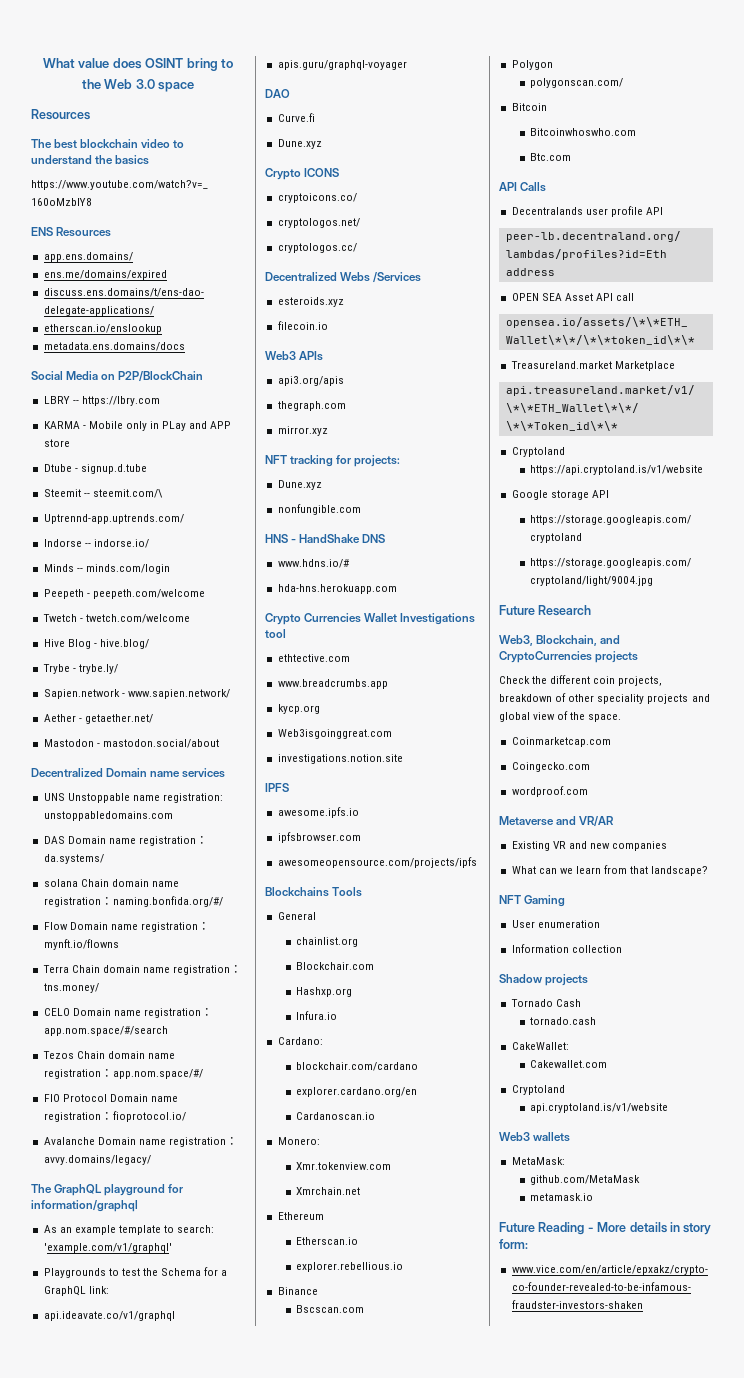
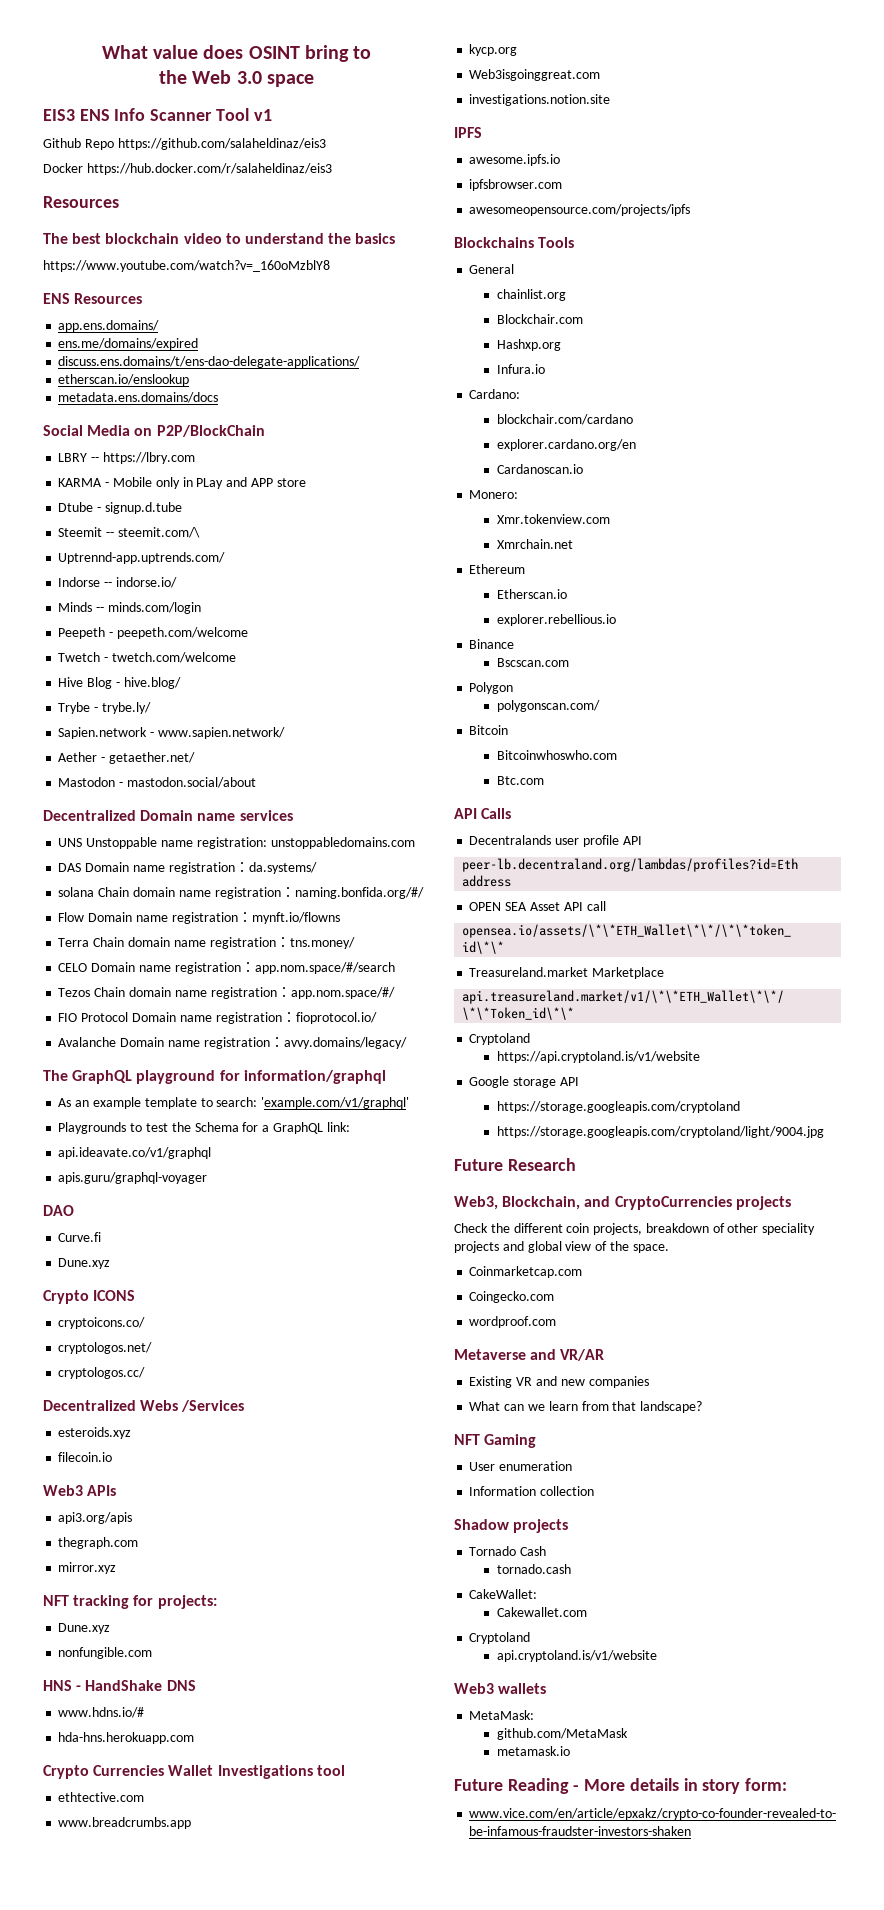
(195, 87) none -> [43,108,272,121] [43,138,326,150] [43,163,332,175] // EIS3 ENS Info Scanner Tool v1 // Github Repo https://github.com/salaheldinaz/eis3 // Docker https://hub.docker.com/r/salaheldinaz/eis3

